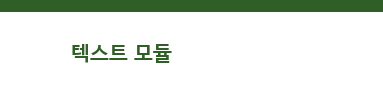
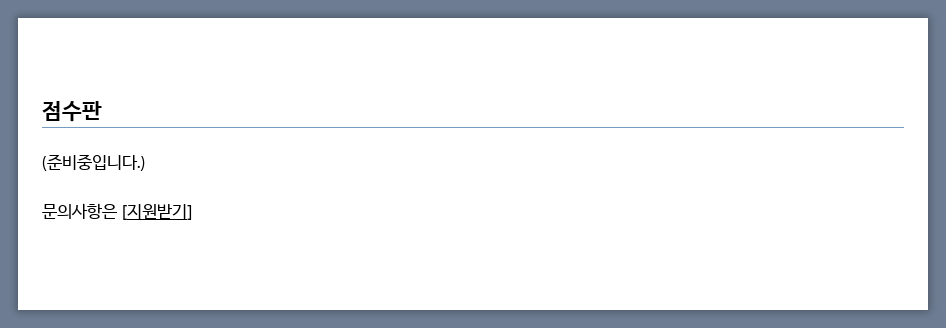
[71,44,172,63] 텍스트 모듈 -> [42,101,102,122] [42,154,145,171] [42,203,192,220] 점수판 // (준비중입니다.) // 문의사항은 [지원받기]

